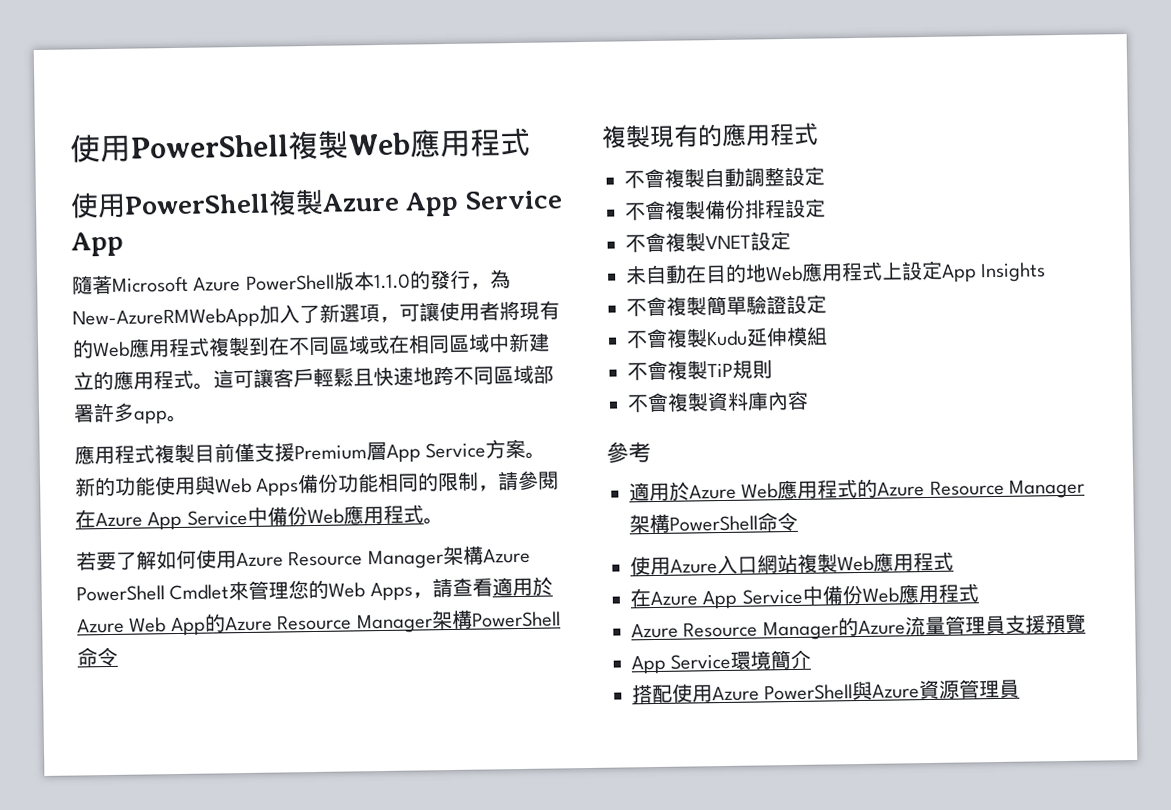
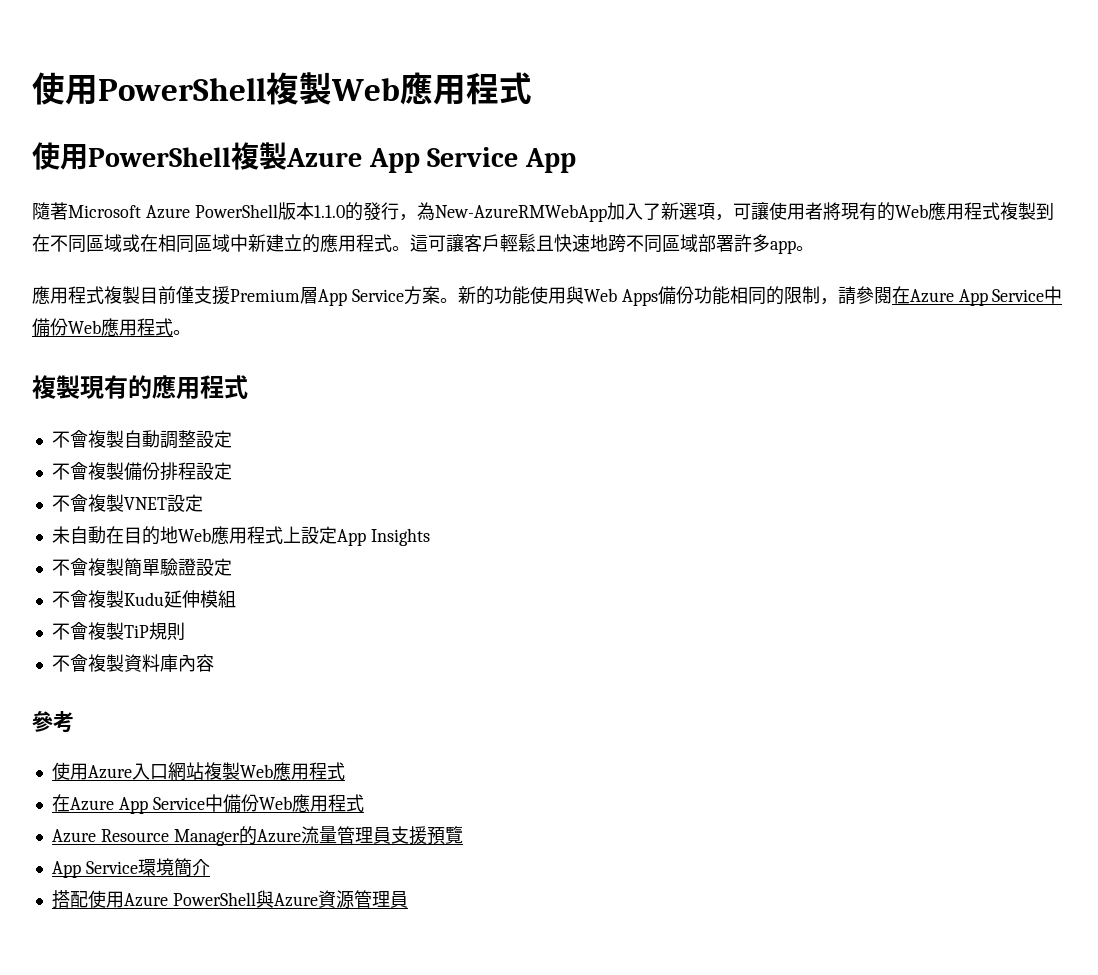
[76,545,531,571] [76,576,553,602] [77,609,561,637] [77,646,118,667] // 若要了解如何使用Azure Resource Manager架構Azure PowerShell Cmdlet來管理您的Web Apps，請查看適用於Azure Web App的Azure Resource Manager架構PowerShell命令 -> (191, 332) none
[629,478,1086,502] [629,511,798,534] // 適用於Azure Web應用程式的Azure Resource Manager架構PowerShell命令 -> (74, 722) none

